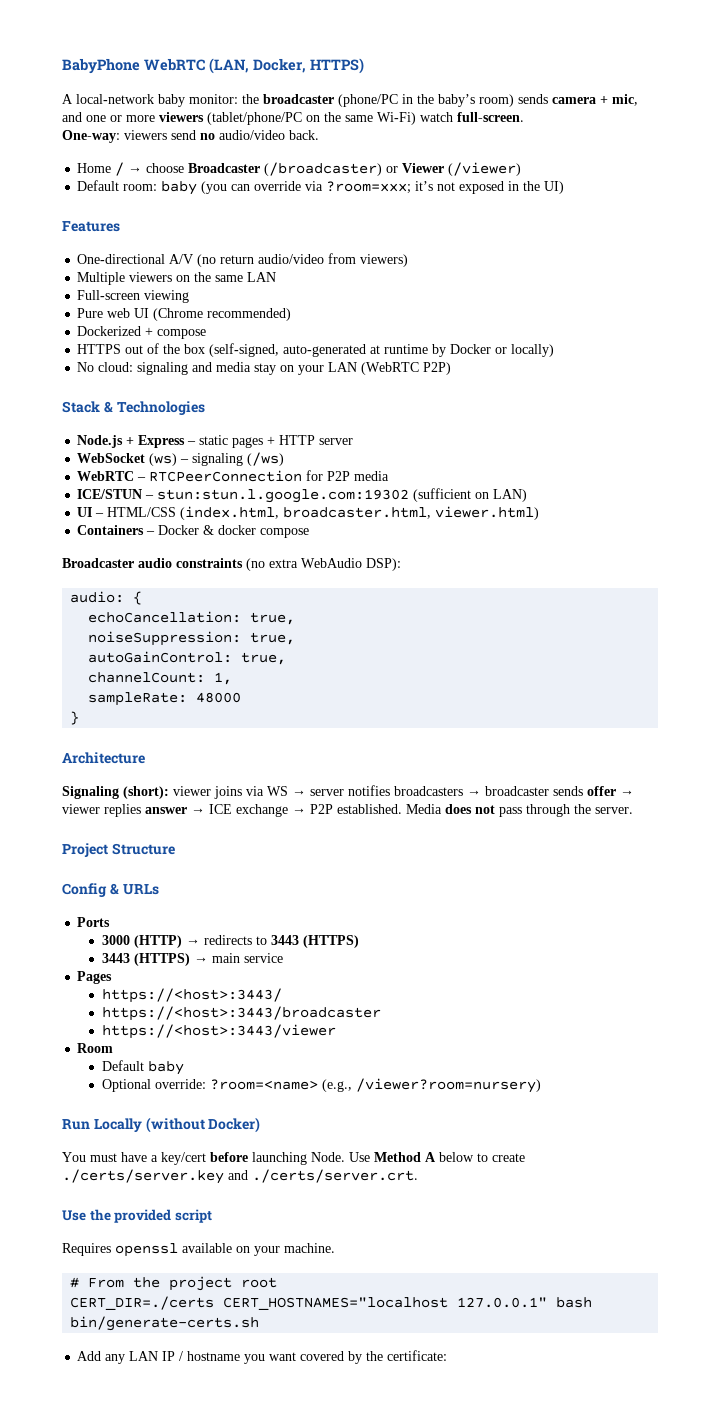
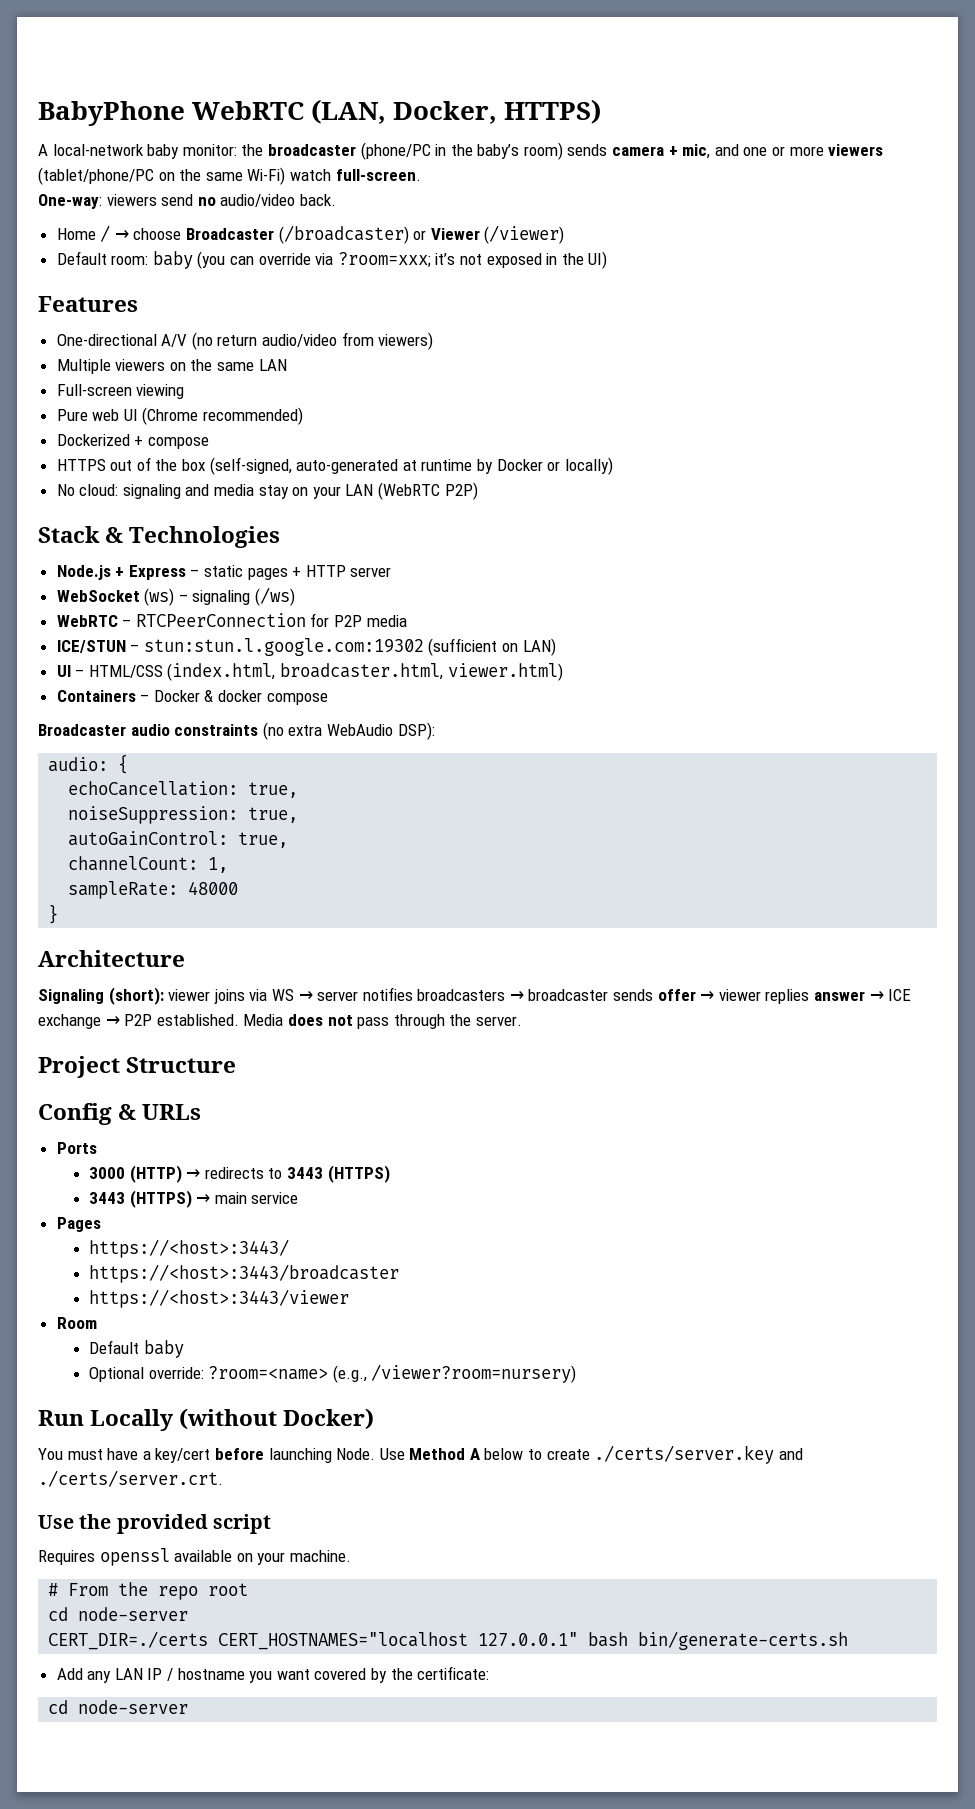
[169,1276,233,1291] project -> [158,1586,199,1600] repo
(278, 1282) none -> [48,1607,189,1621] // cd node-server
(448, 1355) none -> [48,1700,189,1714] // cd node-server

